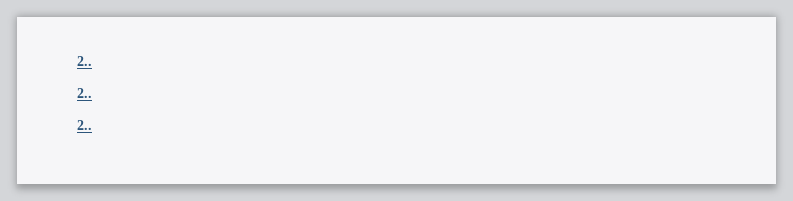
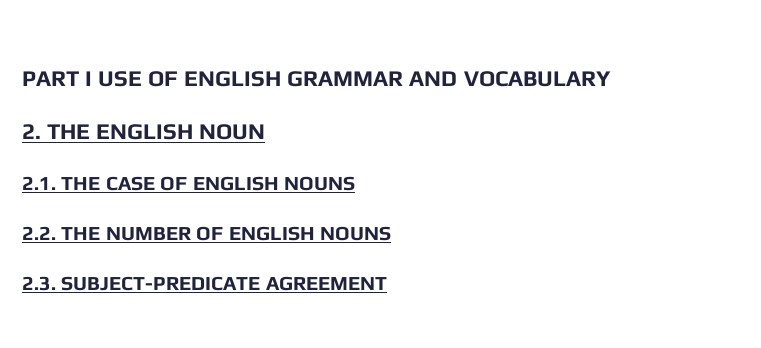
[77,56,92,66] [77,88,92,98] [77,120,92,130] 2.. // 2.. // 2.. -> [22,71,611,87] [22,124,266,140] [22,176,355,191] [22,226,391,241] [22,276,387,291] PART I USE OF ENGLISH GRAMMAR AND VOCABULARY // 2. THE ENGLISH NOUN // 2.1. THE CASE OF ENGLISH NOUNS // 2.2. THE NUMBER OF ENGLISH NOUNS // 2.3. SUBJECT-PREDICATE AGREEMENT

